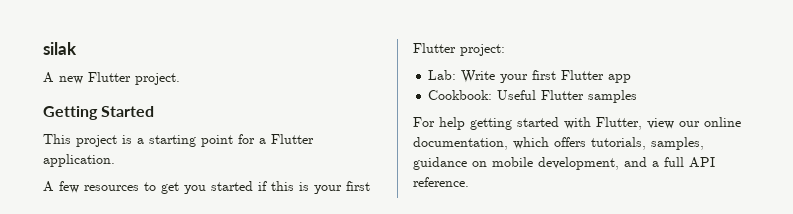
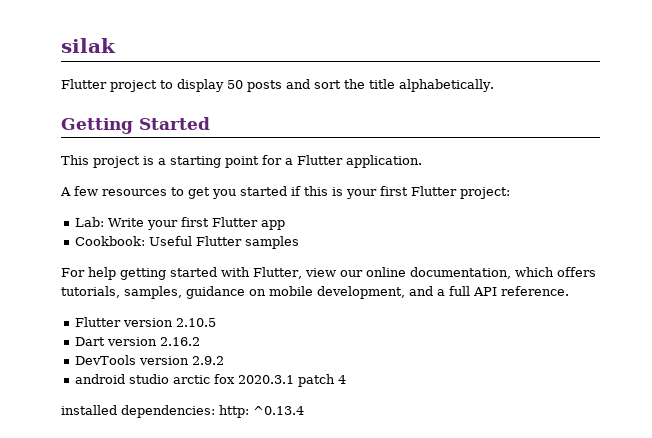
[43,72,180,85] A new Flutter project. -> [61,79,494,92] Flutter project to display 50 posts and sort the title alphabetically.
(469, 182) none -> [74,317,216,327] [74,337,200,346] [74,355,224,365] [74,374,346,387] [61,405,304,418] // Flutter version 2.10.5 // Dart version 2.16.2 // DevTools version 2.9.2 // android studio arctic fox 2020.3.1 patch 4 // installed dependencies: http: ^0.13.4

